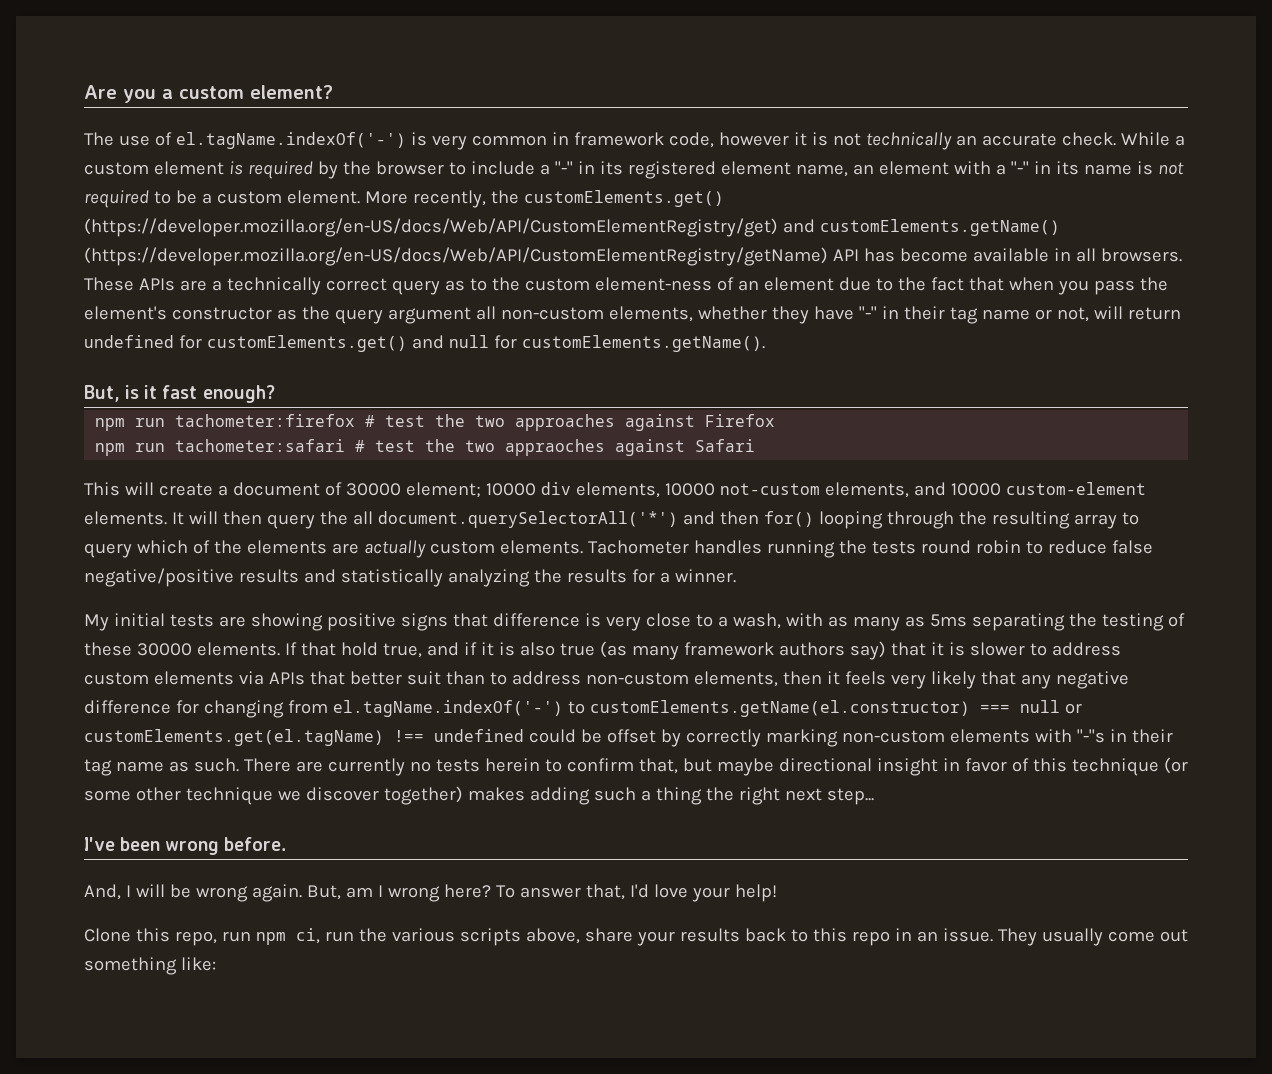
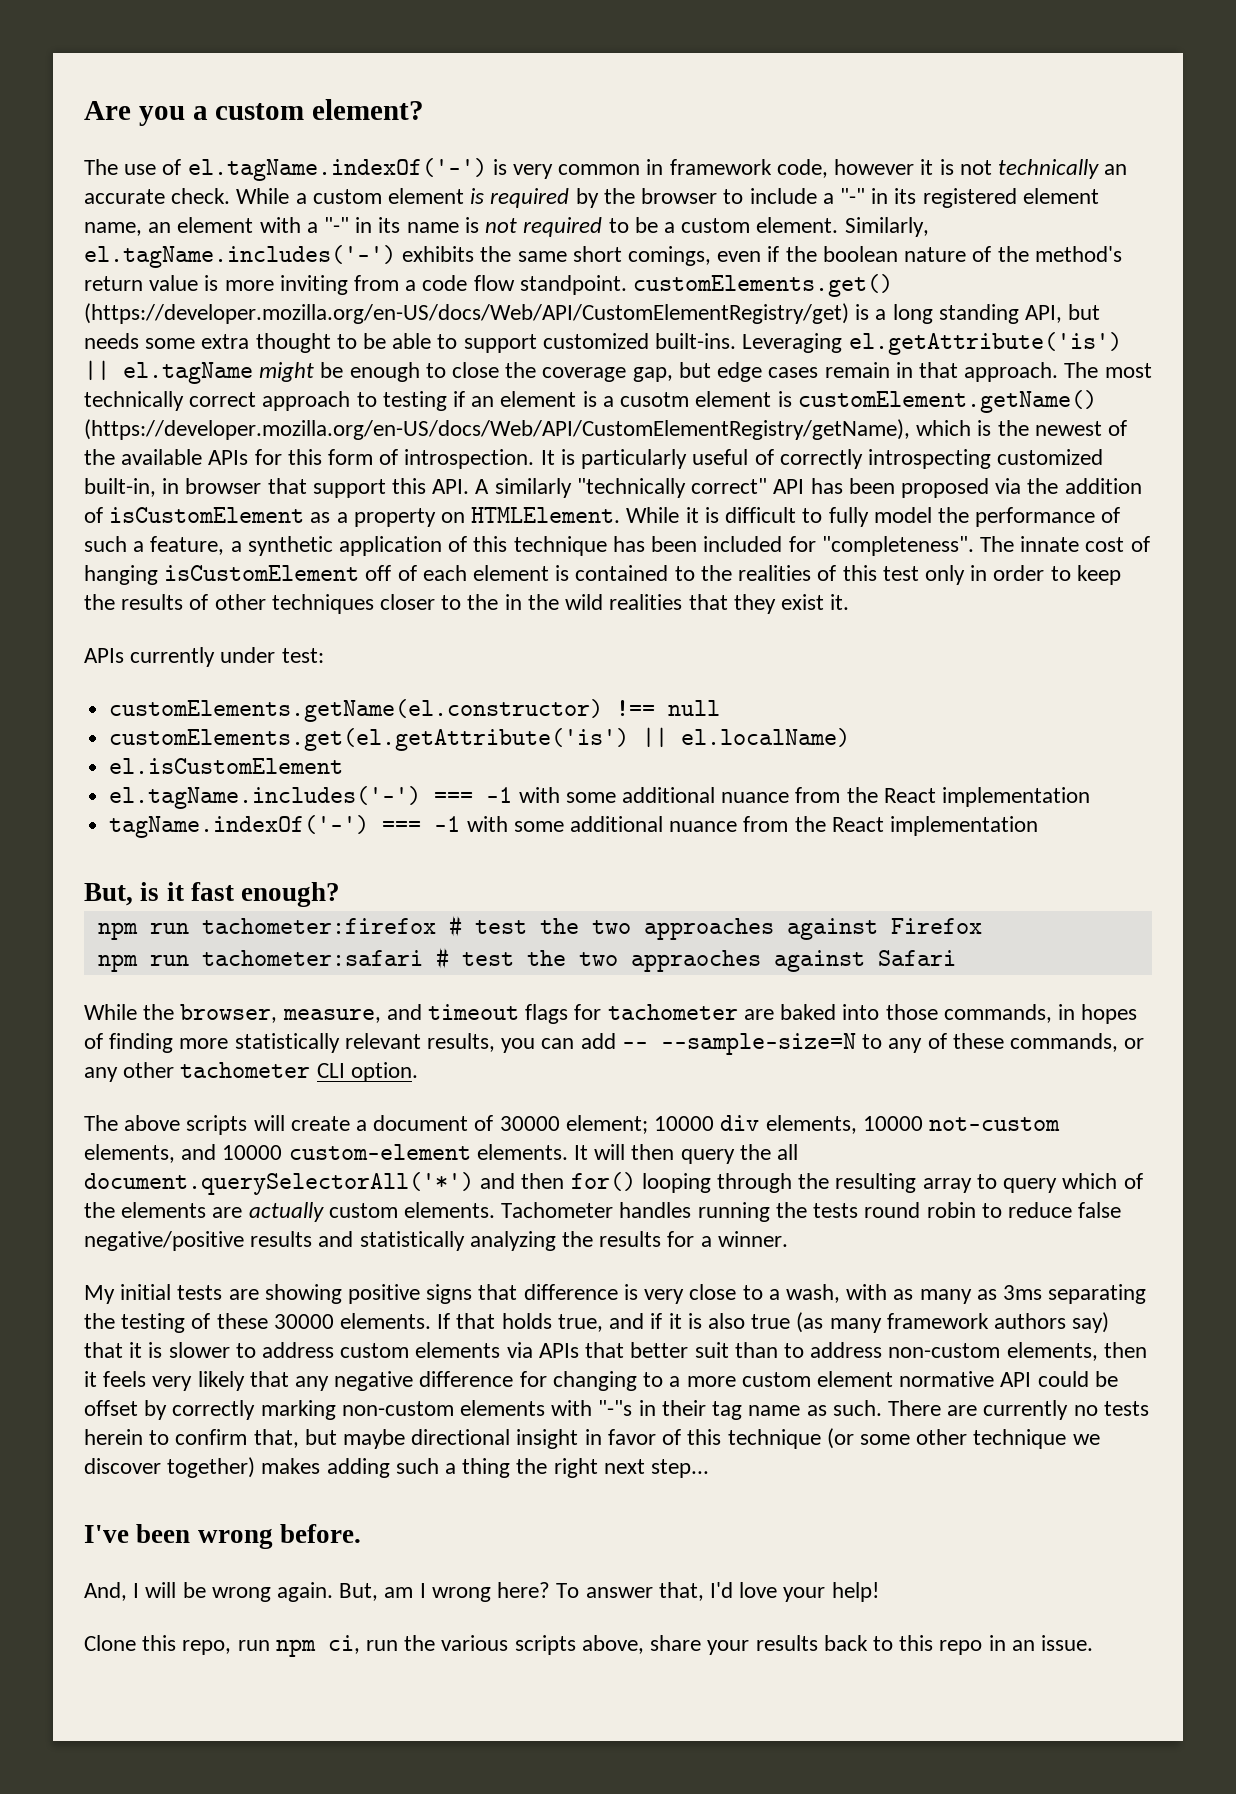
[364,190,724,208] [84,218,1060,237] [84,247,1182,266] [84,277,1168,295] [84,306,1181,324] [84,335,765,352] More recently, the customElements.get() (https://developer.mozilla.org/en-US/docs/Web/API/CustomElementRegistry/get) and customElements.getName() (https://developer.mozilla.org/en-US/docs/Web/API/CustomElementRegistry/getName) API has become available in all browsers. These APIs are a technically correct query as to the custom element-ness of an element due to the fact that when you pass the element's constructor as the query argument all non-custom elements, whether they have "-" in their tag name or not, will return undefined for customElements.get() and null for customElements.getName(). -> [844,217,929,237] [84,245,1122,268] [84,274,894,297] [84,303,1101,324] [84,332,1122,355] [84,360,1152,384] [84,390,1097,413] [84,419,1128,440] [84,449,1104,469] [84,478,1142,498] [84,507,1121,527] [84,536,1150,556] [84,565,1121,585] [84,594,850,614] [84,647,324,667] [109,699,721,722] [109,727,851,751] [109,758,344,774] [109,786,1090,809] [109,815,1038,838] Similarly, el.tagName.includes('-') exhibits the same short comings, even if the boolean nature of the method's return value is more inviting from a code flow standpoint. customElements.get() (https://developer.mozilla.org/en-US/docs/Web/API/CustomElementRegistry/get) is a long standing API, but needs some extra thought to be able to support customized built-ins. Leveraging el.getAttribute('is') || el.tagName might be enough to close the coverage gap, but edge cases remain in that approach. The most technically correct approach to testing if an element is a cusotm element is customElement.getName() (https://developer.mozilla.org/en-US/docs/Web/API/CustomElementRegistry/getName), which is the newest of the available APIs for this form of introspection. It is particularly useful of correctly introspecting customized built-in, in browser that support this API. A similarly "technically correct" API has been proposed via the addition of isCustomElement as a property on HTMLElement. While it is difficult to fully model the performance of such a feature, a synthetic application of this technique has been included for "completeness". The innate cost of hanging isCustomElement off of each element is contained to the realities of this test only in order to keep the results of other techniques closer to the in the wild realities that they exist it. // APIs currently under test: // customElements.getName(el.constructor) !== null // customElements.get(el.getAttribute('is') || el.localName) // el.isCustomElement // el.tagName.includes('-') === -1 with some additional nuance from the React implementation // tagName.indexOf('-') === -1 with some additional nuance from the React implementation
[84,482,120,496] This -> [84,1004,1138,1024] [84,1033,1145,1055] [84,1062,418,1082] [84,1115,248,1135] While the browser, measure, and timeout flags for tachometer are baked into those commands, in hopes of finding more statistically relevant results, you can add -- --sample-size=N to any of these commands, or any other tachometer CLI option. // The above scripts
[929,614,967,627] 5ms -> [1002,1285,1042,1300] 3ms
[340,642,378,656] hold -> [501,1313,552,1329] holds
[287,700,1082,717] [84,729,524,746] from el.tagName.indexOf('-') to customElements.getName(el.constructor) === null or customElements.get(el.tagName) !== undefined -> [643,1371,1032,1387] to a more custom element normative API
[997,928,1188,946] [84,957,216,975] They usually come out something like: -> (1093, 1643) none

